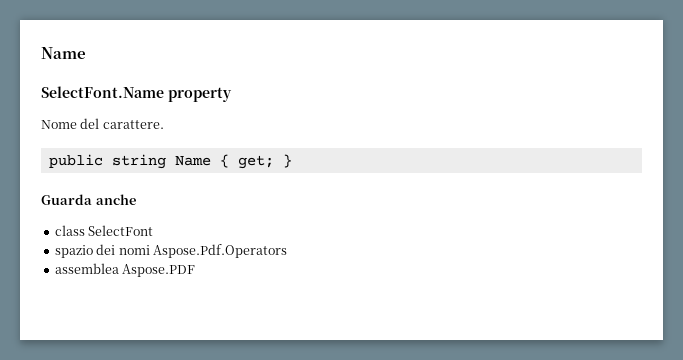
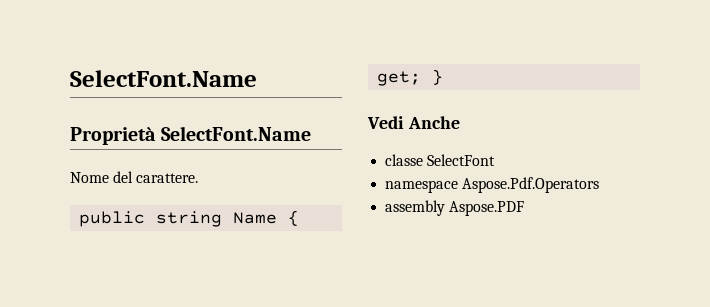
[41,47,86,59] [41,86,232,102] Name // SelectFont.Name property -> [70,70,257,87] [70,126,312,145] SelectFont.Name // Proprietà SelectFont.Name
[41,194,136,205] [54,225,154,236] [54,244,150,258] Guarda anche // class SelectFont // spazio dei nomi -> [367,116,460,129] [385,154,496,166] [385,180,459,193] Vedi Anche // classe SelectFont // namespace
[54,263,119,274] assemblea -> [385,200,446,216] assembly

